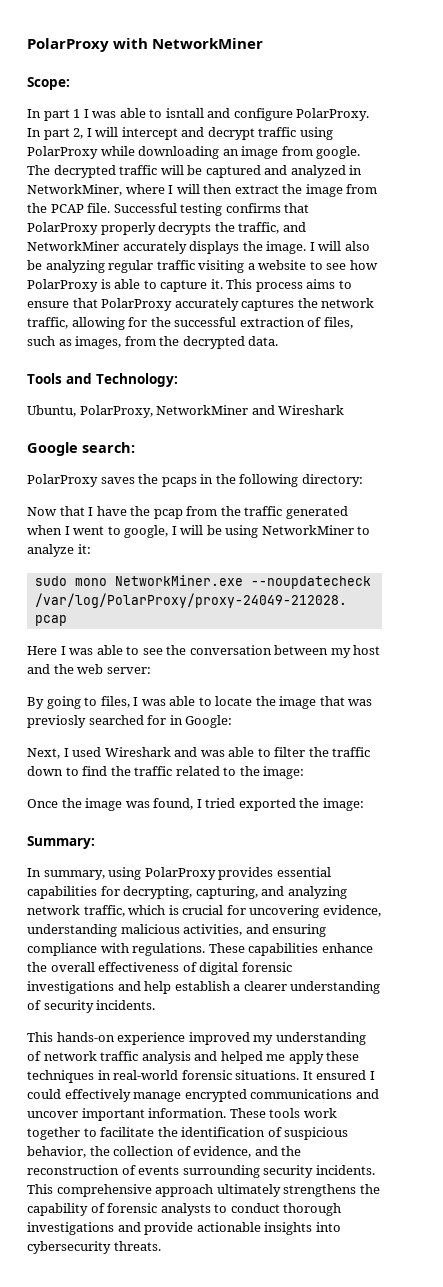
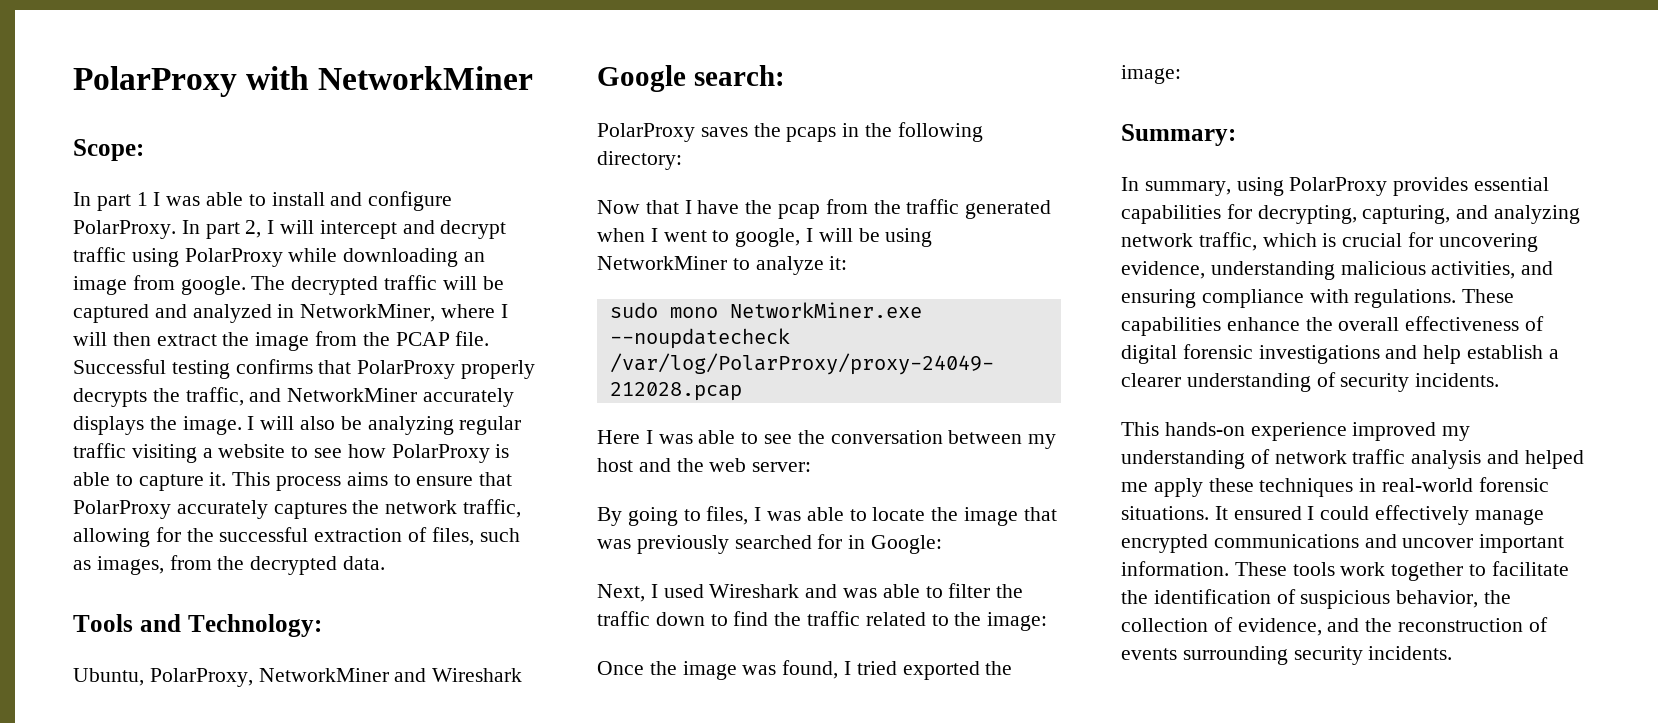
[165,108,204,118] isntall -> [271,192,325,206] install
[27,715,86,728] previosly -> [636,535,729,554] previously
[27,1184,380,1197] [27,1203,342,1216] [27,1222,341,1235] [27,1241,161,1254] This comprehensive approach ultimately strengthens the capability of forensic analysts to conduct thorough investigations and provide actionable insights into cybersecurity threats. -> (1453, 653) none

